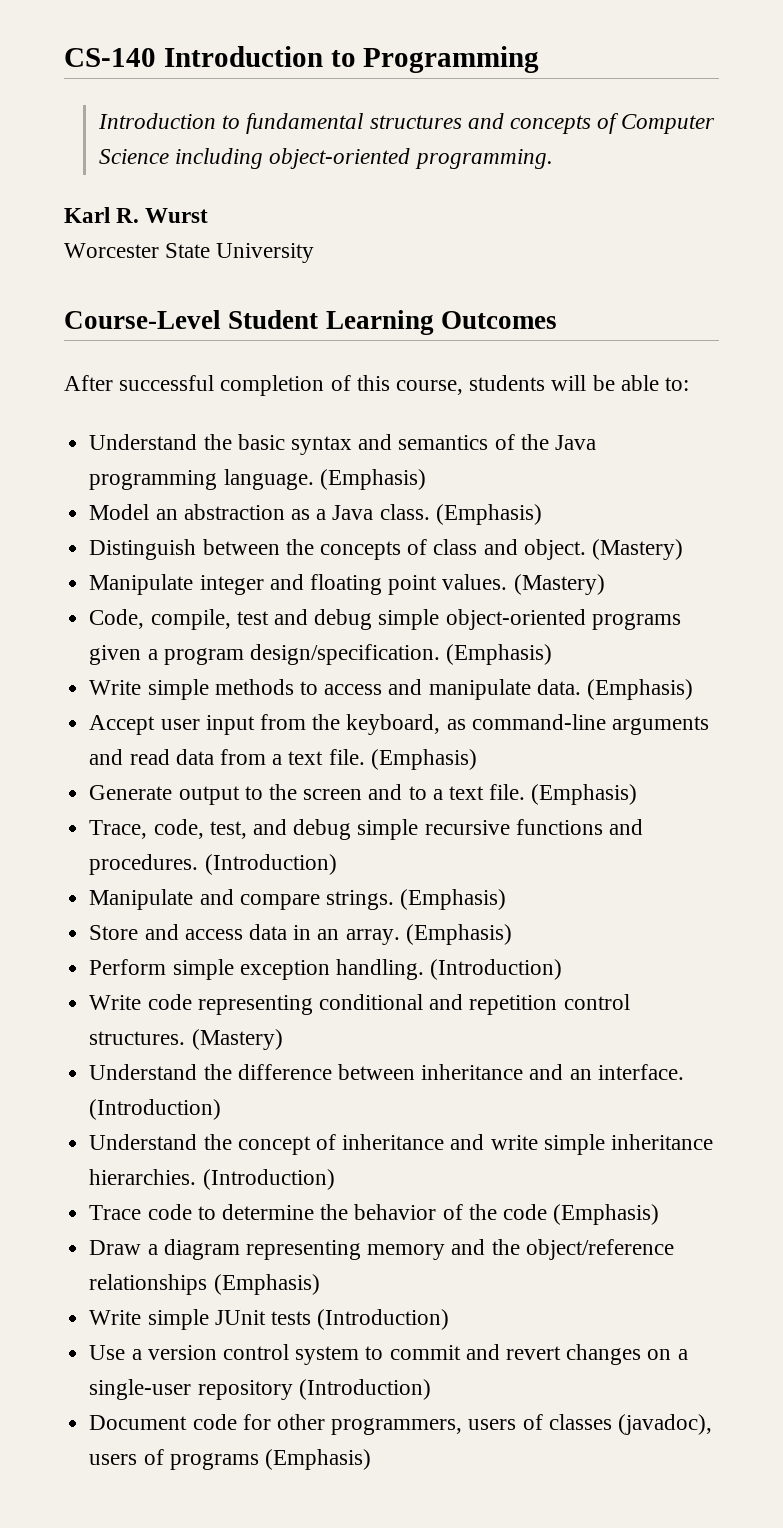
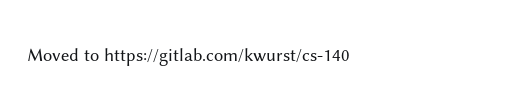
[64,46,540,73] [97,113,716,134] [98,148,553,169] [64,207,209,223] [64,243,315,263] [64,310,557,335] [64,375,690,396] [89,434,596,455] [89,469,426,490] [89,504,542,525] [89,539,683,560] [89,574,605,595] [89,609,681,630] [89,644,553,665] [89,679,693,700] [89,714,709,735] [89,749,477,770] [89,784,638,805] [89,819,643,840] [89,854,337,875] [89,889,507,910] [89,924,512,945] [89,959,563,980] [89,994,630,1015] [89,1029,283,1050] [89,1064,684,1080] [89,1099,222,1120] [89,1134,713,1155] [89,1169,335,1190] [89,1204,660,1225] [89,1239,674,1260] [89,1274,320,1295] [89,1309,450,1330] [89,1344,688,1365] [89,1379,431,1400] [89,1414,712,1435] [89,1449,371,1470] CS-140 Introduction to Programming // Introduction to fundamental structures and concepts of Computer Science including object-oriented programming. // Karl R. Wurst // Worcester State University // Course-Level Student Learning Outcomes // After successful completion of this course, students will be able to: // Understand the basic syntax and semantics of the Java programming language. (Emphasis) // Model an abstraction as a Java class. (Emphasis) // Distinguish between the concepts of class and object. (Mastery) // Manipulate integer and floating point values. (Mastery) // Code, compile, test and debug simple object-oriented programs given a program design/specification. (Emphasis) // Write simple methods to access and manipulate data. (Emphasis) // Accept user input from the keyboard, as command-line arguments and read data from a text file. (Emphasis) // Generate output to the screen and to a text file. (Emphasis) // Trace, code, test, and debug simple recursive functions and procedures. (Introduction) // Manipulate and compare strings. (Emphasis) // Store and access data in an array. (Emphasis) // Perform simple exception handling. (Introduction) // Write code representing conditional and repetition control structures. (Mastery) // Understand the difference between inheritance and an interface. (Introduction) // Understand the concept of inheritance and write simple inheritance hierarchies. (Introduction) // Trace code to determine the behavior of the code (Emphasis) // Draw a diagram representing memory and the object/reference relationships (Emphasis) // Write simple JUnit tests (Introduction) // Use a version control system to commit and revert changes on a single-user repository (Introduction) // Document code for other programmers, users of classes (javadoc), users of programs (Emphasis) -> [27,48,350,66] Moved to https://gitlab.com/kwurst/cs-140

